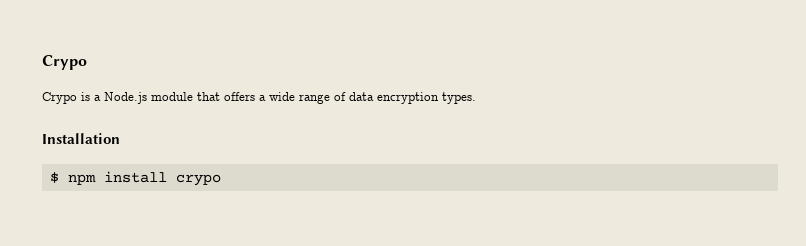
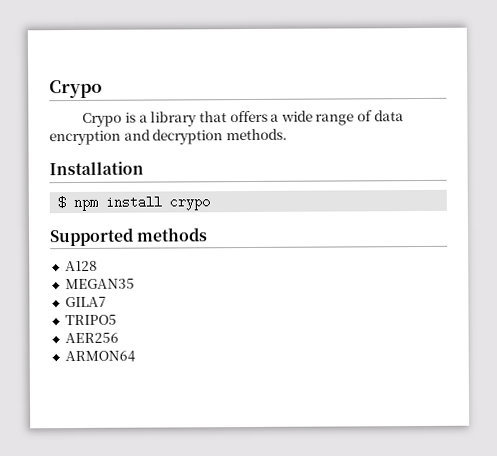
[104,92,193,104] Node.js module -> [150,111,198,127] library
[442,92,476,104] types. -> [123,128,287,145] and decryption methods.
(221, 180) none -> [49,227,209,247] [64,260,98,272] [64,278,135,290] [64,296,106,308] [64,314,117,326] [64,332,119,344] [64,350,136,363] // Supported methods // A128 // MEGAN35 // GILA7 // TRIPO5 // AER256 // ARMON64

